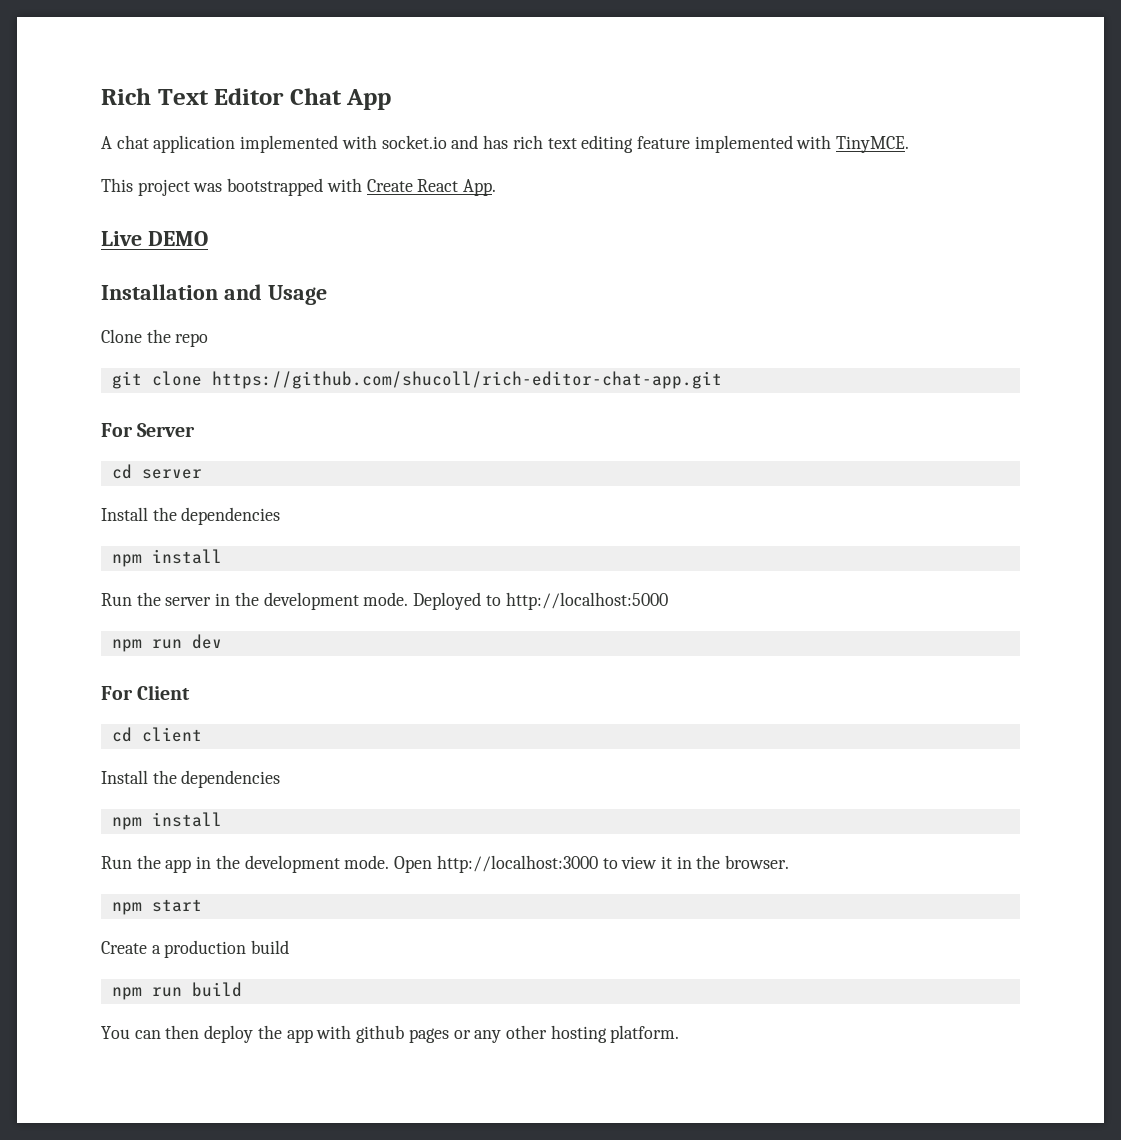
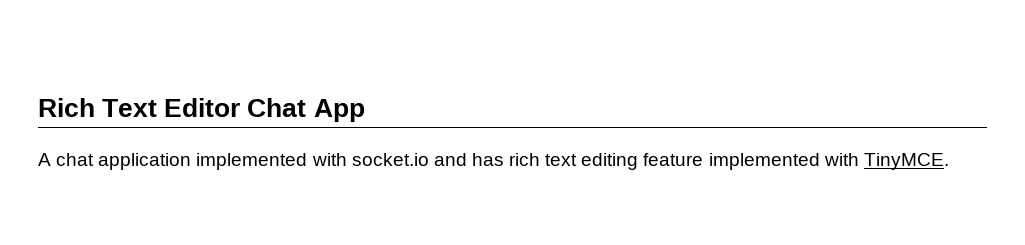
[101,178,497,196] [101,231,208,246] [101,284,327,305] [101,329,209,347] [111,371,722,389] [101,423,196,437] [111,464,202,479] [101,507,281,525] [111,549,222,567] [101,592,668,610] [111,634,222,652] [101,685,191,700] [111,727,202,742] [101,770,281,788] [111,812,222,830] [101,855,790,873] [111,899,202,915] [101,940,290,958] [111,982,242,1000] [101,1025,680,1043] // This project was bootstrapped with Create React App. // Live DEMO // Installation and Usage // Clone the repo // git clone https://github.com/shucoll/rich-editor-chat-app.git // For Server // cd server // Install the dependencies // npm install // Run the server in the development mode. Deployed to http://localhost:5000 // npm run dev // For Client // cd client // Install the dependencies // npm install // Run the app in the development mode. Open http://localhost:3000 to view it in the browser. // npm start // Create a production build // npm run build // You can then deploy the app with github pages or any other hosting platform. -> (949, 161) none

